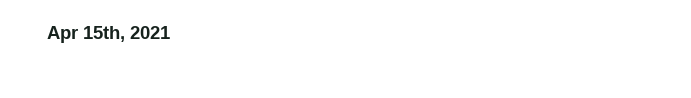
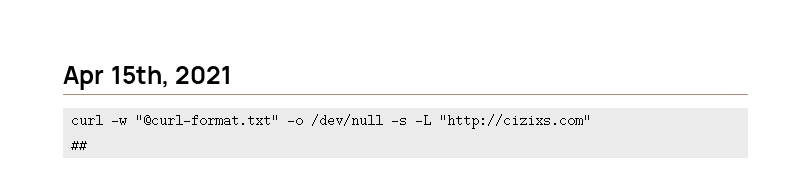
(170, 32) none -> [71,114,592,129] [71,139,88,152] // curl -w "@curl-format.txt" -o /dev/null -s -L "http://cizixs.com" // ##

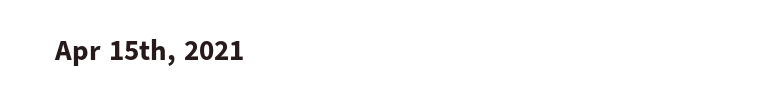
[71,114,592,129] [71,139,88,152] // curl -w "@curl-format.txt" -o /dev/null -s -L "http://cizixs.com" // ## -> (244, 50) none

